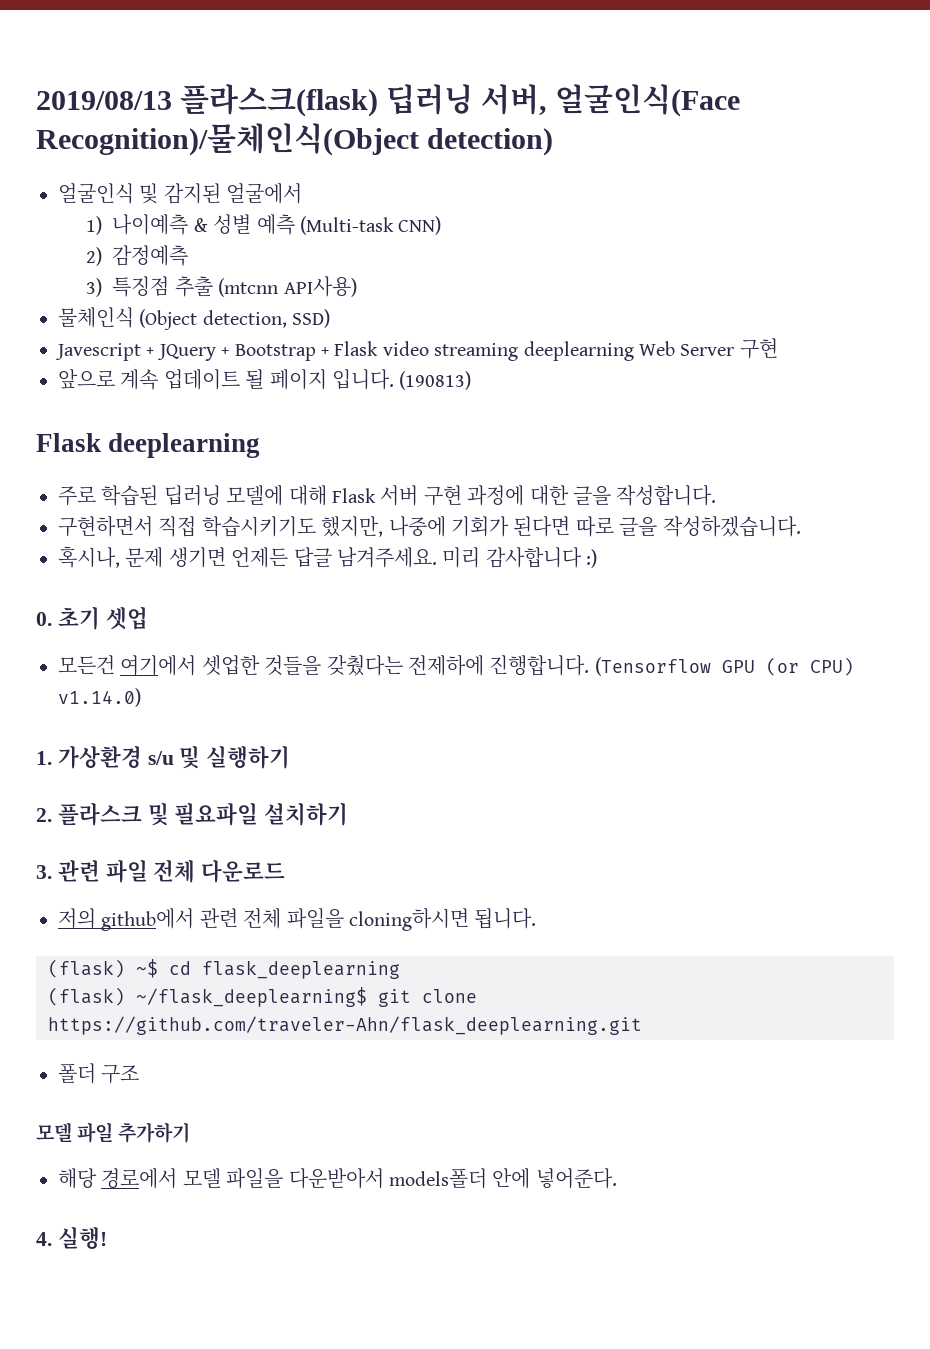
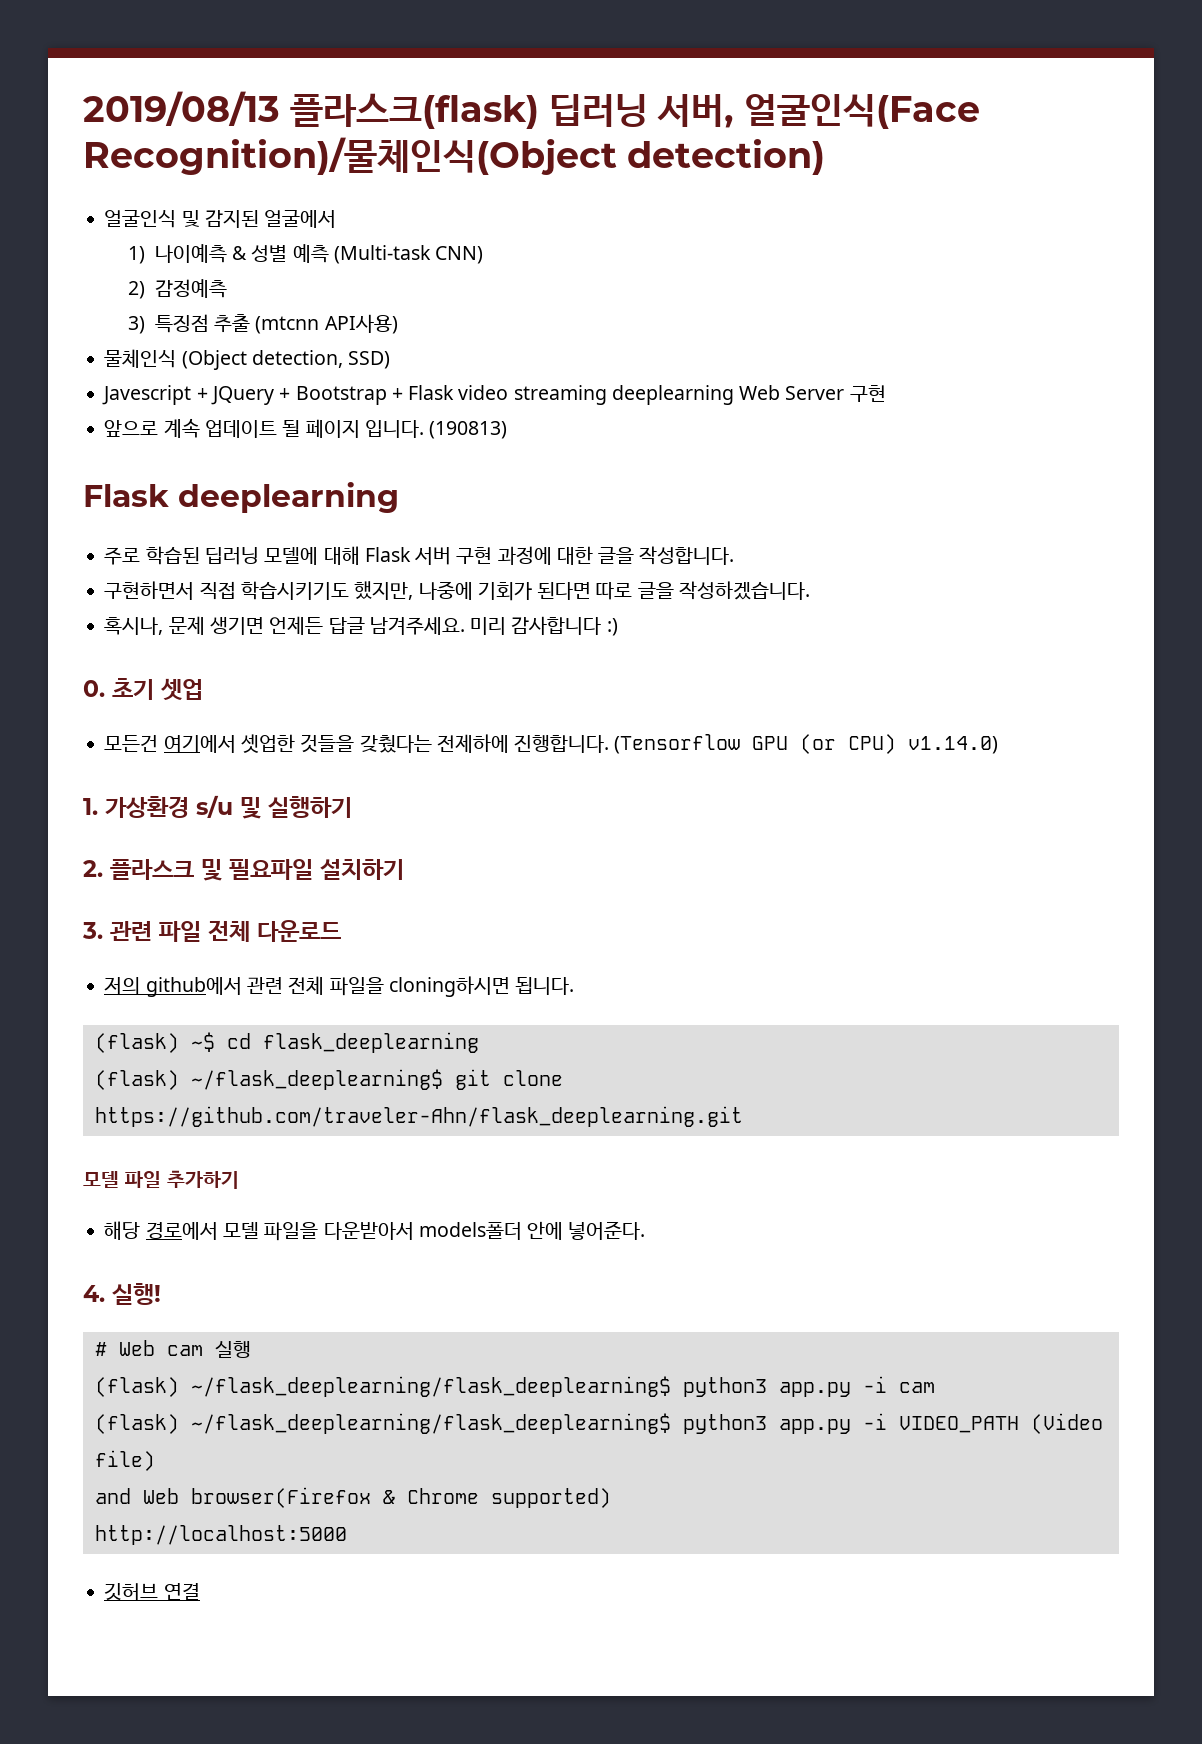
[58,1063,140,1084] // 폴더 구조 -> (743, 1116) none
(107, 1238) none -> [94,1340,251,1358] [94,1376,935,1397] [94,1413,1103,1434] [94,1450,155,1471] [94,1487,611,1508] [94,1525,347,1545] [104,1583,200,1601] // # Web cam 실행 // (flask) ~/flask_deeplearning/flask_deeplearning$ python3 app.py -i cam // (flask) ~/flask_deeplearning/flask_deeplearning$ python3 app.py -i VIDEO_PATH (Video file) // and Web browser(Firefox & Chrome supported) // http://localhost:5000 // 깃허브 연결

